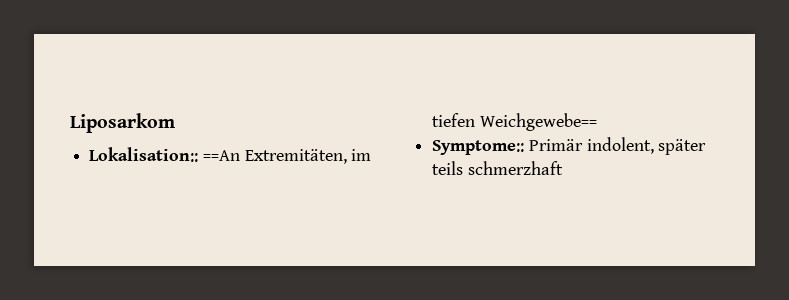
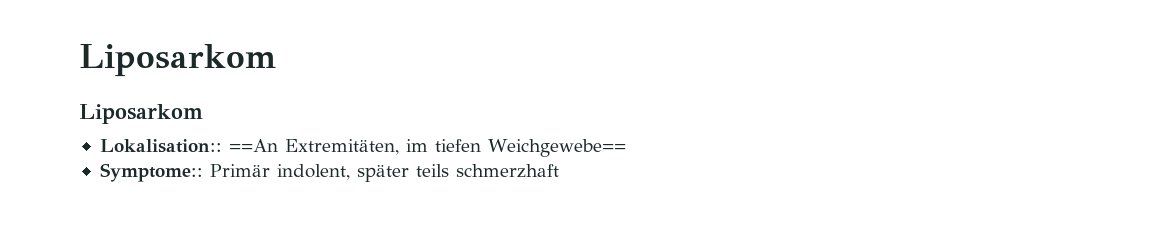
[70,113,175,133] Liposarkom -> [79,44,277,77] [79,104,203,124] Liposarkom // Liposarkom

